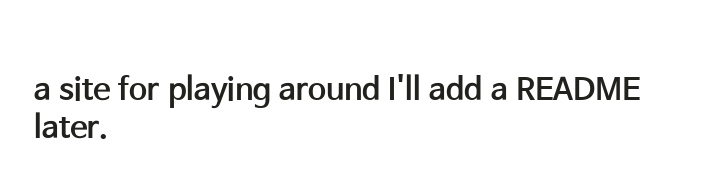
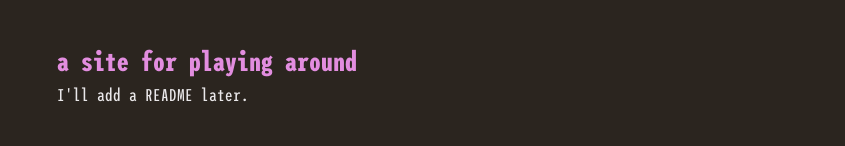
(380, 87) none -> (357, 60) //

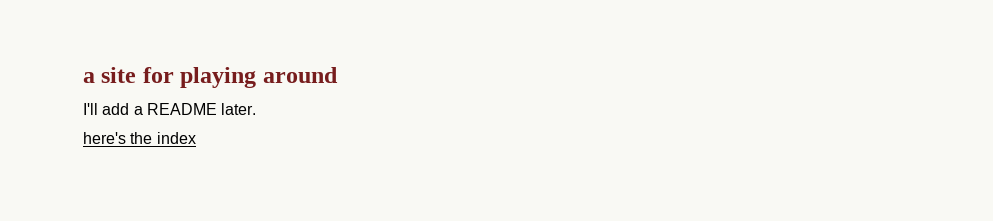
(249, 94) none -> [83,132,196,144] // here's the index

